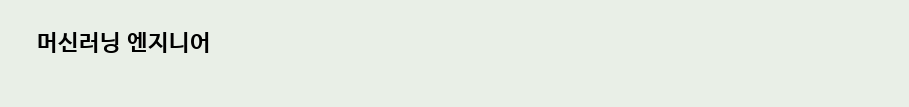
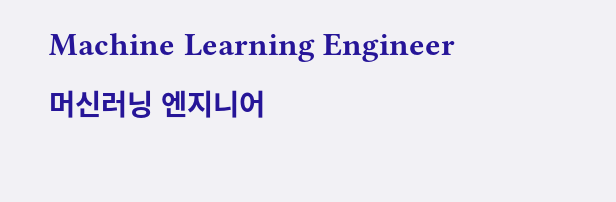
(37, 42) none -> [49,33,456,62] Machine Learning Engineer //

